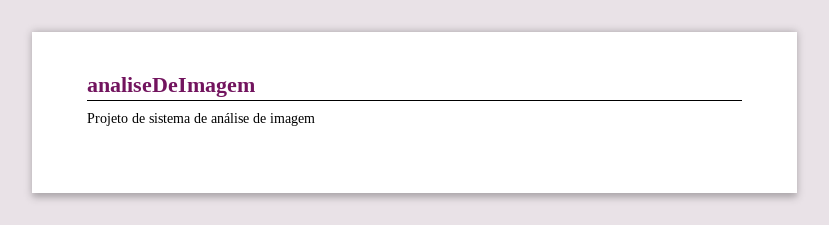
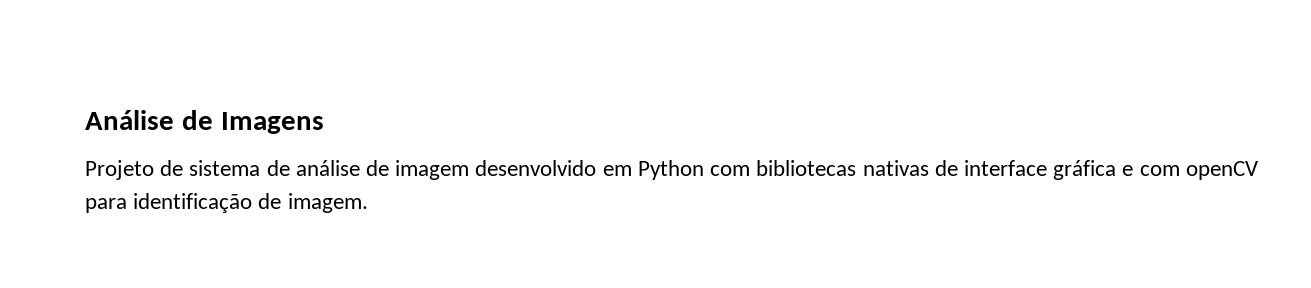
[87,77,255,97] analiseDeImagem -> [85,110,324,134] Análise de Imagens
(315, 119) none -> [475,160,1258,180] [85,193,368,213] desenvolvido em Python com bibliotecas nativas de interface gráfica e com openCV para identificação de imagem.

